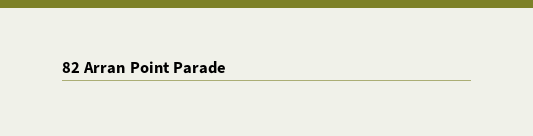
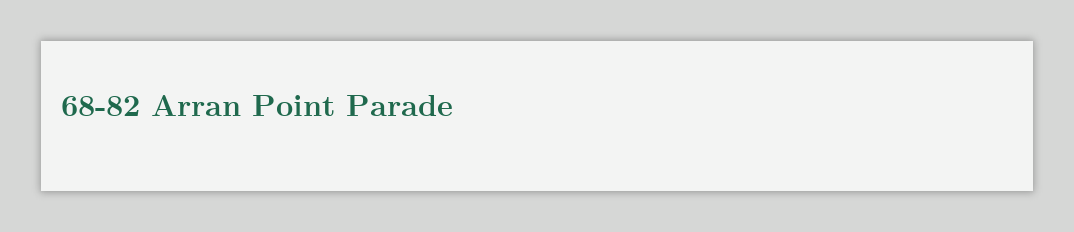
[62,62,80,73] 82 -> [61,96,140,116] 68-82

